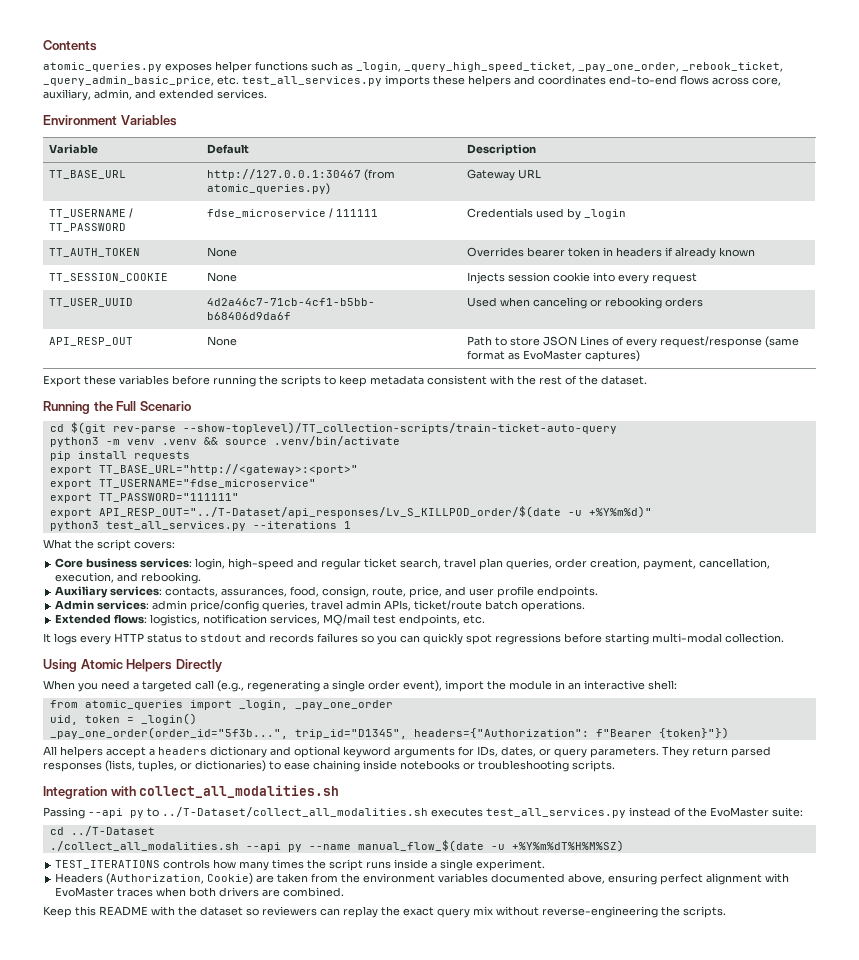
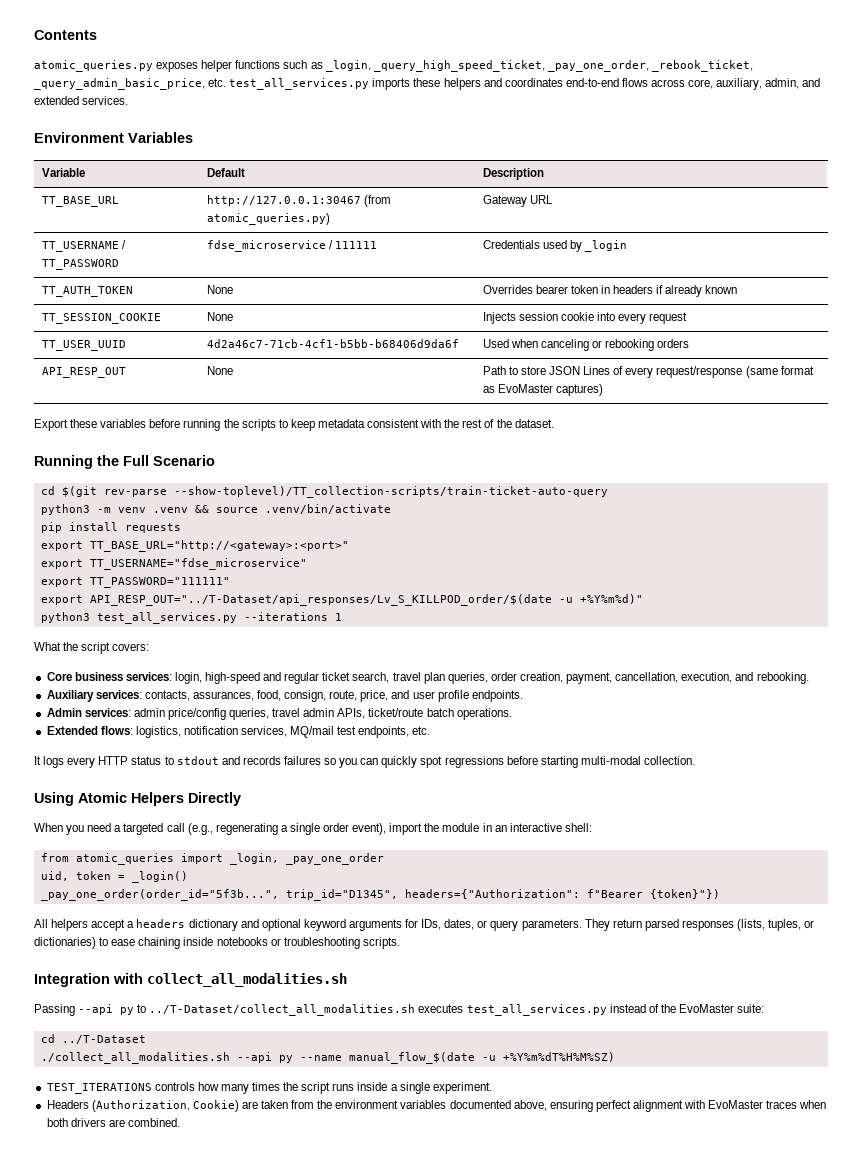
[43,906,726,918] // Keep this README with the dataset so reviewers can replay the exact query mix without reverse-engineering the scripts. -> (180, 1122) none

